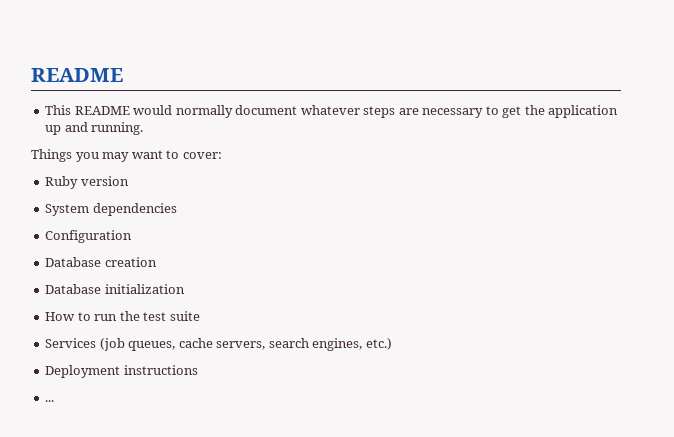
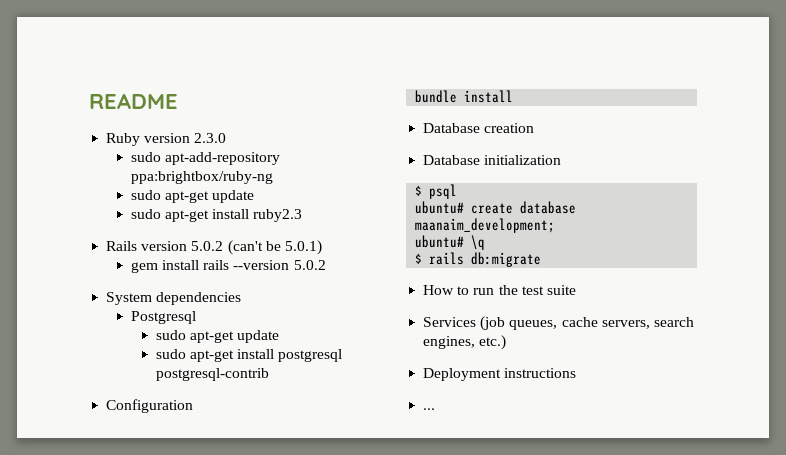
[45,105,619,118] [45,122,144,135] [31,149,222,162] [45,176,129,189] [45,203,177,216] This README would normally document whatever steps are necessary to get the application up and running. // Things you may want to cover: // Ruby version // System dependencies -> [106,133,227,146] [130,152,281,165] [130,171,273,184] [130,190,255,203] [130,209,303,222] [106,240,322,255] [130,260,326,273] [106,292,242,305] [130,311,196,324] [155,330,280,343] [155,349,343,362] [155,368,269,381] Ruby version 2.3.0 // sudo apt-add-repository ppa:brightbox/ruby-ng // sudo apt-get update // sudo apt-get install ruby2.3 // Rails version 5.0.2 (can't be 5.0.1) // gem install rails --version 5.0.2 // System dependencies // Postgresql // sudo apt-get update // sudo apt-get install postgresql postgresql-contrib
(133, 236) none -> [415,90,514,103] // bundle install
(185, 289) none -> [415,184,458,199] [415,201,577,214] [415,218,556,233] [415,235,486,250] [415,252,542,267] // $ psql // ubuntu# create database maanaim_development; // ubuntu# \q // $ rails db:migrate

